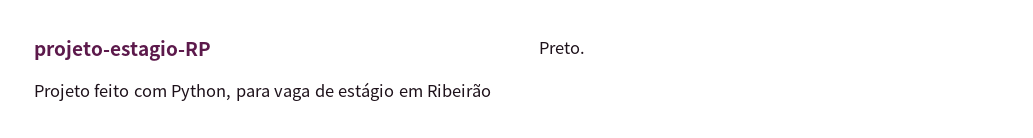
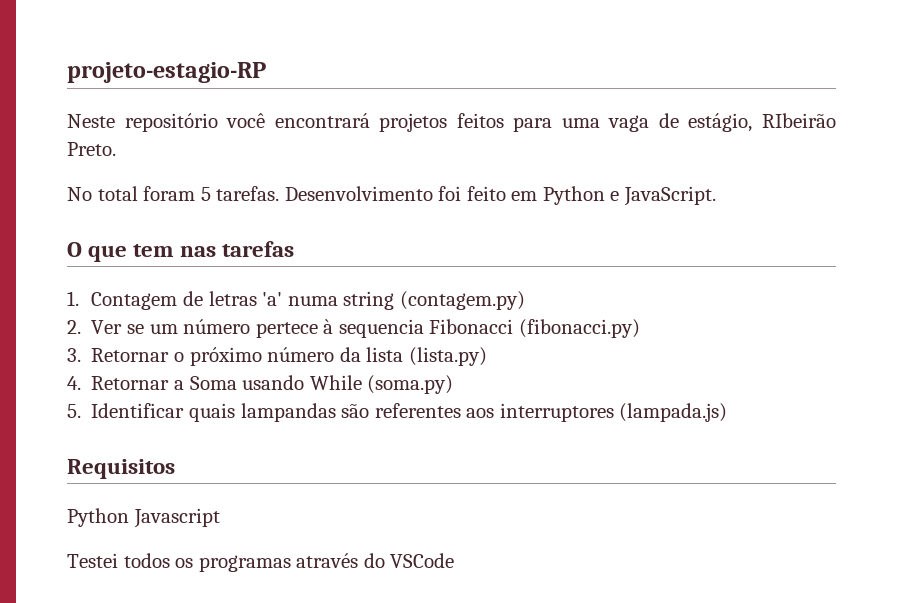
[34,82,492,101] [539,42,585,54] Projeto feito com Python, para vaga de estágio em Ribeirão Preto. -> [67,113,836,132] [67,142,116,156] [67,186,716,206] [67,241,295,262] [67,291,525,310] [67,319,640,338] [67,347,487,366] [67,375,454,394] [67,403,728,422] [67,459,175,479] [67,508,220,528] [67,553,455,572] Neste repositório você encontrará projetos feitos para uma vaga de estágio, RIbeirão Preto. // No total foram 5 tarefas. Desenvolvimento foi feito em Python e JavaScript. // O que tem nas tarefas // 1. Contagem de letras 'a' numa string (contagem.py) // 2. Ver se um número pertece à sequencia Fibonacci (fibonacci.py) // 3. Retornar o próximo número da lista (lista.py) // 4. Retornar a Soma usando While (soma.py) // 5. Identificar quais lampandas são referentes aos interruptores (lampada.js) // Requisitos // Python Javascript // Testei todos os programas através do VSCode

